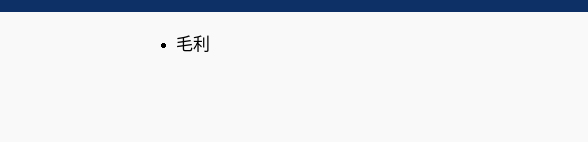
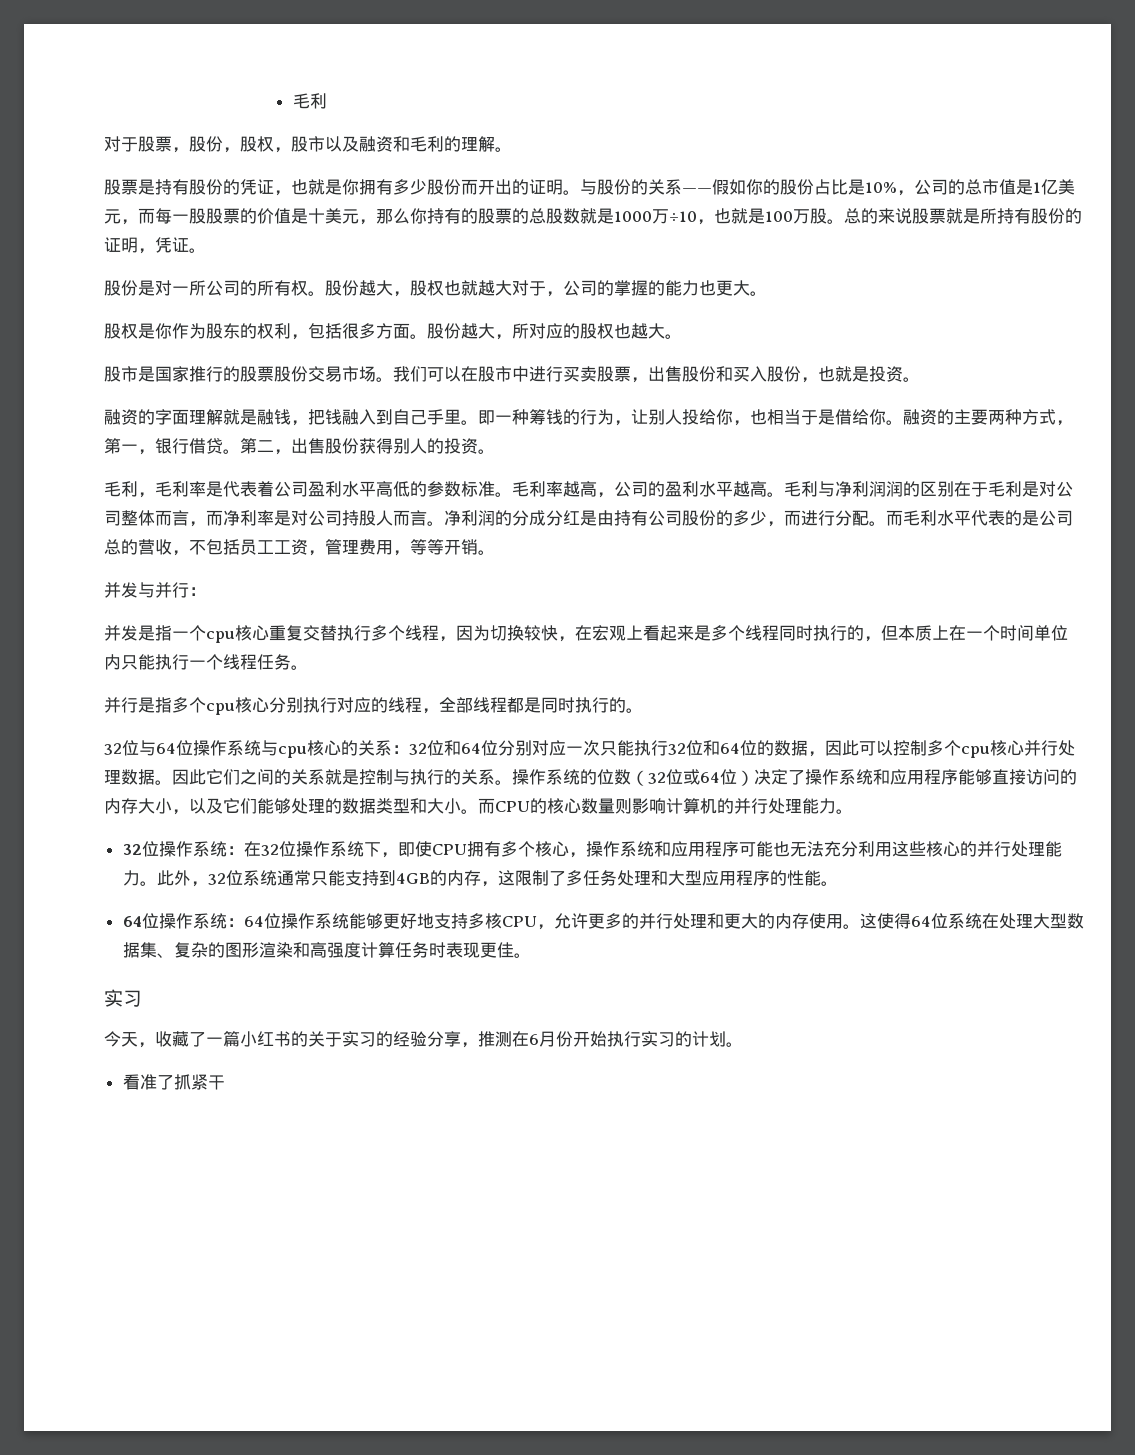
[176,35,211,52] 毛利 -> [292,93,327,109] [104,136,512,153] [104,179,1075,196] [104,208,1082,225] [104,237,206,254] [104,280,767,297] [104,323,682,340] [104,366,920,383] [104,409,1073,426] [104,438,495,455] [104,481,1073,498] [104,510,1073,527] [104,539,495,556] [104,582,206,598] [104,625,1068,643] [104,654,308,670] [104,697,643,715] [104,740,1075,758] [104,769,1077,786] [104,798,853,815] [122,841,1062,858] [122,870,838,887] [122,913,1084,930] [122,942,531,958] [104,989,142,1007] [104,1031,743,1048] [122,1074,225,1090] 毛利 // 对于股票，股份，股权，股市以及融资和毛利的理解。 // 股票是持有股份的凭证，也就是你拥有多少股份而开出的证明。与股份的关系——假如你的股份占比是10%，公司的总市值是1亿美元，而每一股股票的价值是十美元，那么你持有的股票的总股数就是1000万÷10，也就是100万股。总的来说股票就是所持有股份的证明，凭证。 // 股份是对一所公司的所有权。股份越大，股权也就越大对于，公司的掌握的能力也更大。 // 股权是你作为股东的权利，包括很多方面。股份越大，所对应的股权也越大。 // 股市是国家推行的股票股份交易市场。我们可以在股市中进行买卖股票，出售股份和买入股份，也就是投资。 // 融资的字面理解就是融钱，把钱融入到自己手里。即一种筹钱的行为，让别人投给你，也相当于是借给你。融资的主要两种方式，第一，银行借贷。第二，出售股份获得别人的投资。 // 毛利，毛利率是代表着公司盈利水平高低的参数标准。毛利率越高，公司的盈利水平越高。毛利与净利润润的区别在于毛利是对公司整体而言，而净利率是对公司持股人而言。净利润的分成分红是由持有公司股份的多少，而进行分配。而毛利水平代表的是公司总的营收，不包括员工工资，管理费用，等等开销。 // 并发与并行： // 并发是指一个cpu核心重复交替执行多个线程，因为切换较快，在宏观上看起来是多个线程同时执行的，但本质上在一个时间单位内只能执行一个线程任务。 // 并行是指多个cpu核心分别执行对应的线程，全部线程都是同时执行的。 // 32位与64位操作系统与cpu核心的关系：32位和64位分别对应一次只能执行32位和64位的数据，因此可以控制多个cpu核心并行处理数据。因此它们之间的关系就是控制与执行的关系。操作系统的位数（32位或64位）决定了操作系统和应用程序能够直接访问的内存大小，以及它们能够处理的数据类型和大小。而CPU的核心数量则影响计算机的并行处理能力。 // 32位操作系统：在32位操作系统下，即使CPU拥有多个核心，操作系统和应用程序可能也无法充分利用这些核心的并行处理能力。此外，32位系统通常只能支持到4GB的内存，这限制了多任务处理和大型应用程序的性能。 // 64位操作系统：64位操作系统能够更好地支持多核CPU，允许更多的并行处理和更大的内存使用。这使得64位系统在处理大型数据集、复杂的图形渲染和高强度计算任务时表现更佳。 // 实习 // 今天，收藏了一篇小红书的关于实习的经验分享，推测在6月份开始执行实习的计划。 // 看准了抓紧干

